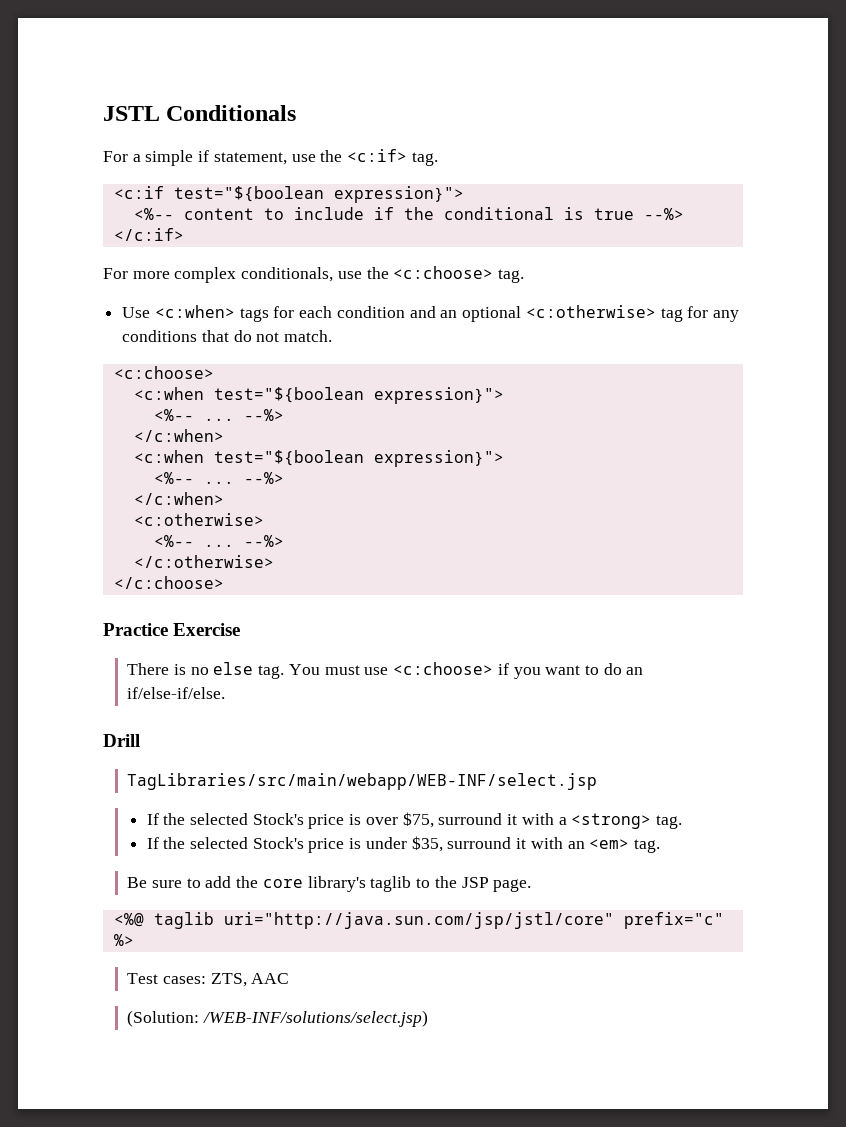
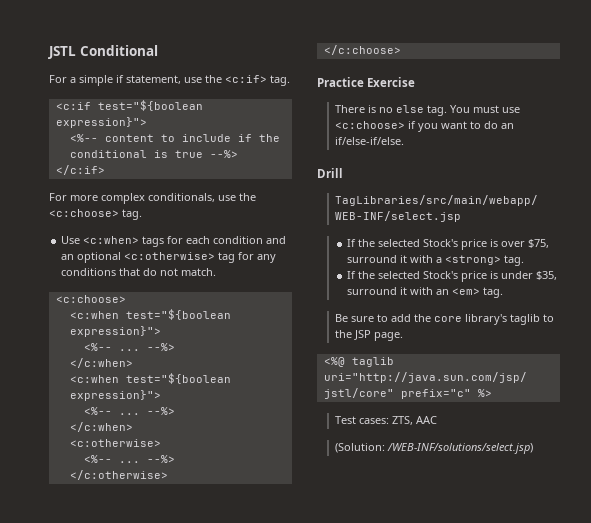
[166,105,297,121] Conditionals -> [80,45,158,56] Conditional

